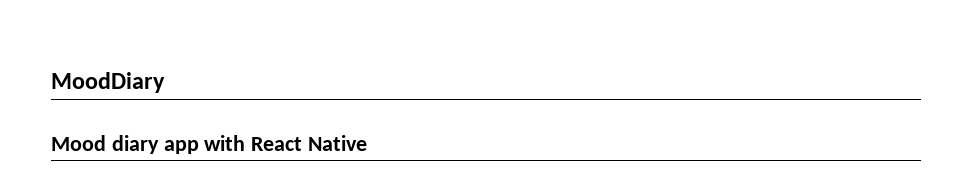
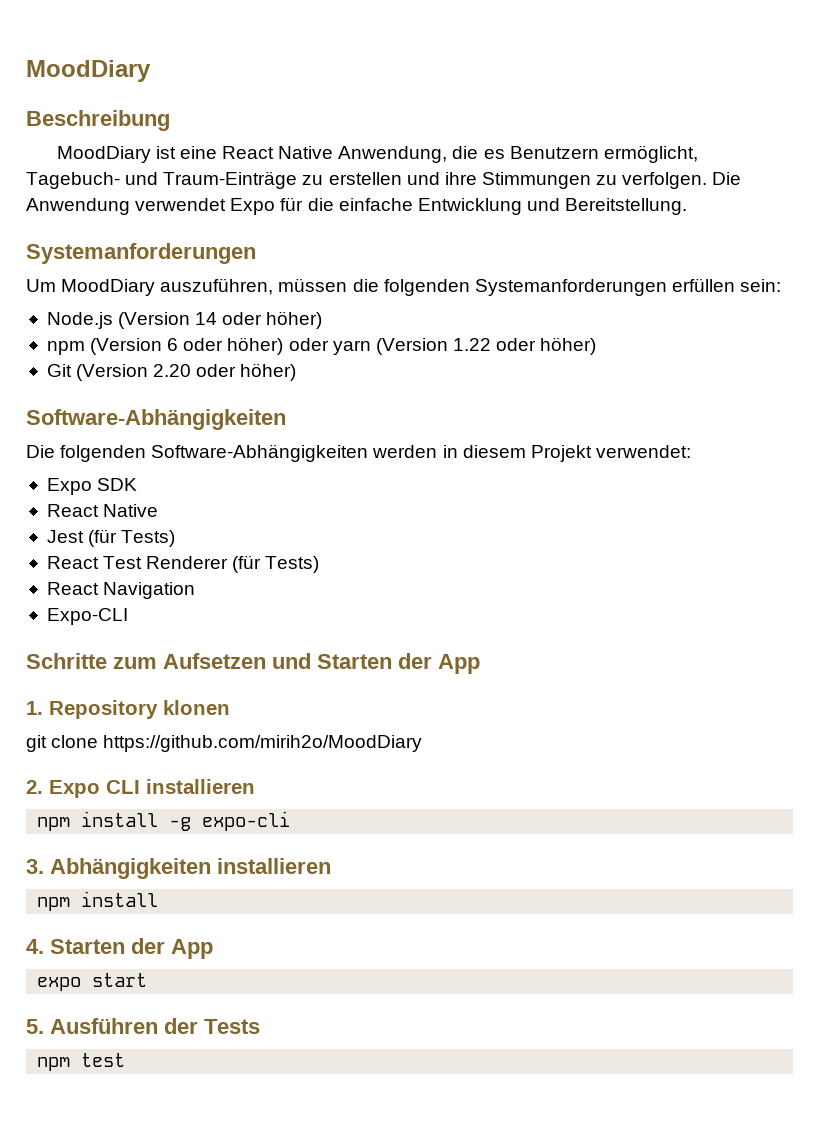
[51,135,368,154] Mood diary app with React Native -> [26,110,170,131] [56,145,698,163] [26,171,742,189] [26,197,688,215] [26,243,256,264] [26,278,782,296] [46,311,323,329] [46,337,597,355] [46,363,297,381] [26,409,286,430] [26,444,691,462] [46,478,138,495] [46,504,159,517] [46,529,176,547] [46,555,320,573] [46,582,196,599] [46,608,128,625] [26,653,480,674] [26,700,230,719] [26,735,423,752] [26,779,255,798] [37,811,291,831] [26,858,331,879] [37,891,159,911] [26,938,213,959] [37,973,148,991] [26,1018,260,1034] [37,1053,126,1071] Beschreibung // MoodDiary ist eine React Native Anwendung, die es Benutzern ermöglicht, Tagebuch- und Traum-Einträge zu erstellen und ihre Stimmungen zu verfolgen. Die Anwendung verwendet Expo für die einfache Entwicklung und Bereitstellung. // Systemanforderungen // Um MoodDiary auszuführen, müssen die folgenden Systemanforderungen erfüllen sein: // Node.js (Version 14 oder höher) // npm (Version 6 oder höher) oder yarn (Version 1.22 oder höher) // Git (Version 2.20 oder höher) // Software-Abhängigkeiten // Die folgenden Software-Abhängigkeiten werden in diesem Projekt verwendet: // Expo SDK // React Native // Jest (für Tests) // React Test Renderer (für Tests) // React Navigation // Expo-CLI // Schritte zum Aufsetzen und Starten der App // 1. Repository klonen // git clone https://github.com/mirih2o/MoodDiary // 2. Expo CLI installieren // npm install -g expo-cli // 3. Abhängigkeiten installieren // npm install // 4. Starten der App // expo start // 5. Ausführen der Tests // npm test

